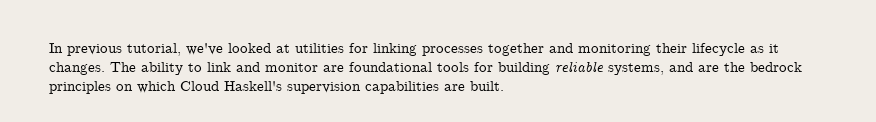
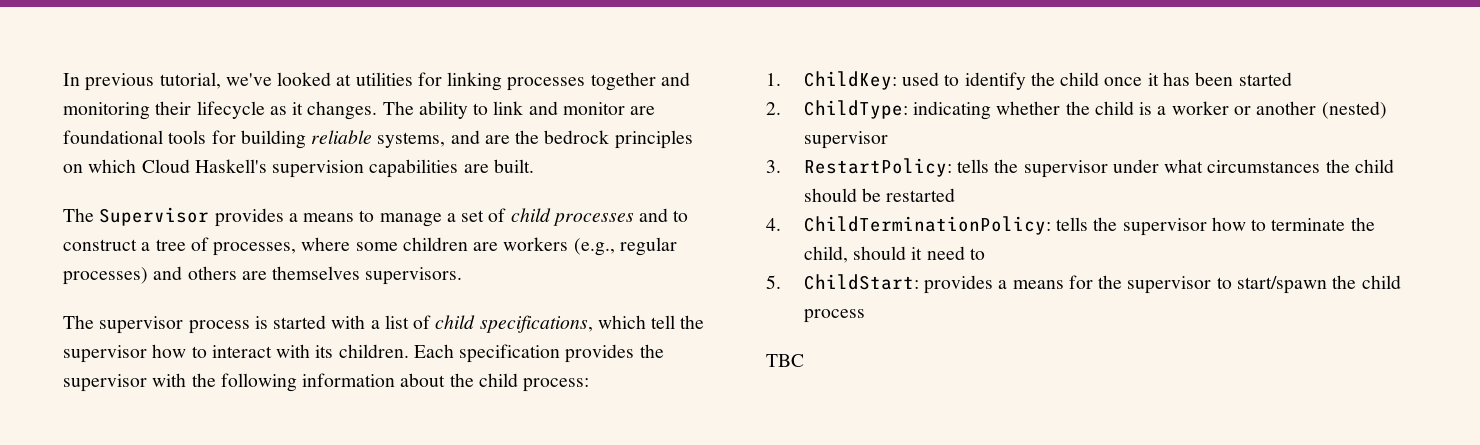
(504, 86) none -> [63,207,689,227] [63,237,677,256] [63,266,463,285] [63,315,705,334] [63,344,664,363] [63,373,590,392] [766,71,1292,90] [766,100,1387,120] [803,131,888,149] [766,158,1394,178] [803,188,956,202] [766,216,1375,236] [803,246,985,263] [766,274,1401,294] [803,309,865,323] [766,354,804,367] // The Supervisor provides a means to manage a set of child processes and to construct a tree of processes, where some children are workers (e.g., regular processes) and others are themselves supervisors. // The supervisor process is started with a list of child specifications, which tell the supervisor how to interact with its children. Each specification provides the supervisor with the following information about the child process: // 1. ChildKey: used to identify the child once it has been started // 2. ChildType: indicating whether the child is a worker or another (nested) supervisor // 3. RestartPolicy: tells the supervisor under what circumstances the child should be restarted // 4. ChildTerminationPolicy: tells the supervisor how to terminate the child, should it need to // 5. ChildStart: provides a means for the supervisor to start/spawn the child process // TBC

